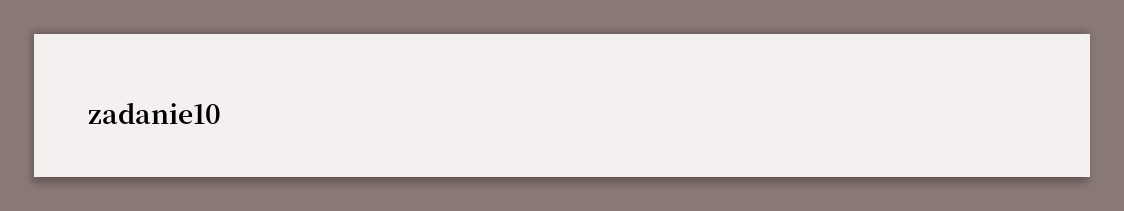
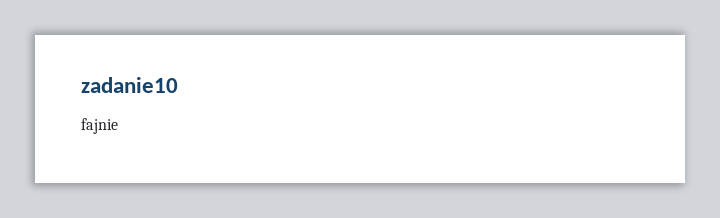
(221, 113) none -> [81,118,118,134] // fajnie

